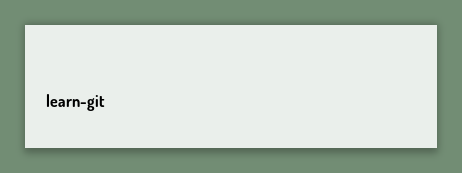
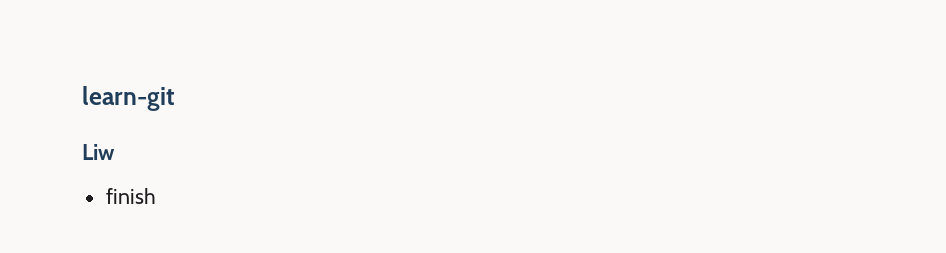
(105, 102) none -> [82,144,115,160] [105,188,156,204] // Liw // finish

